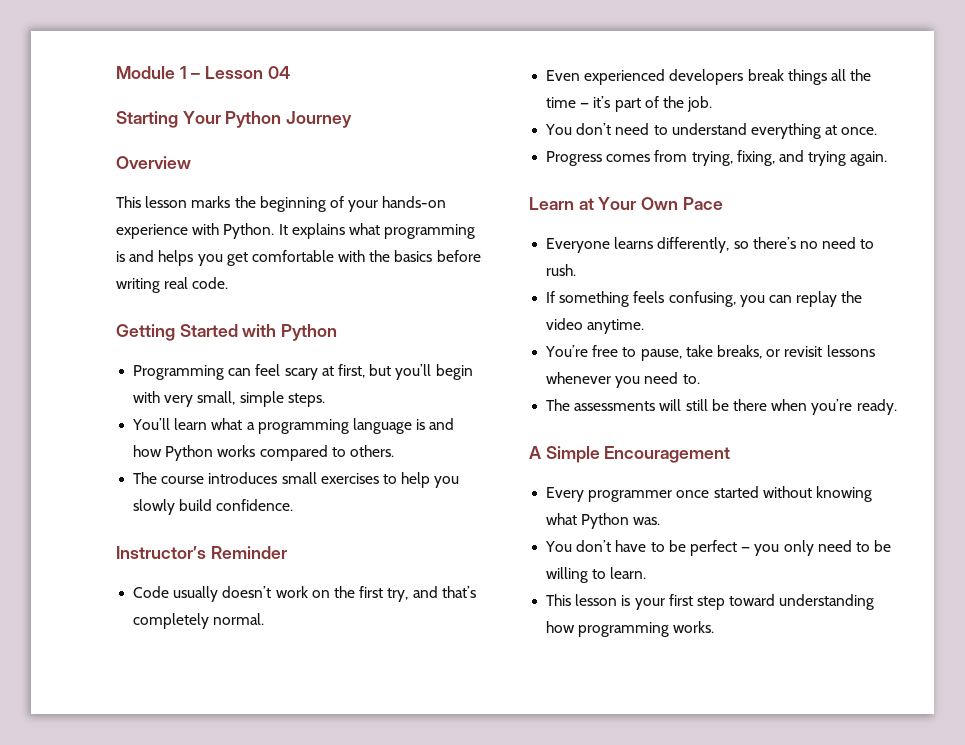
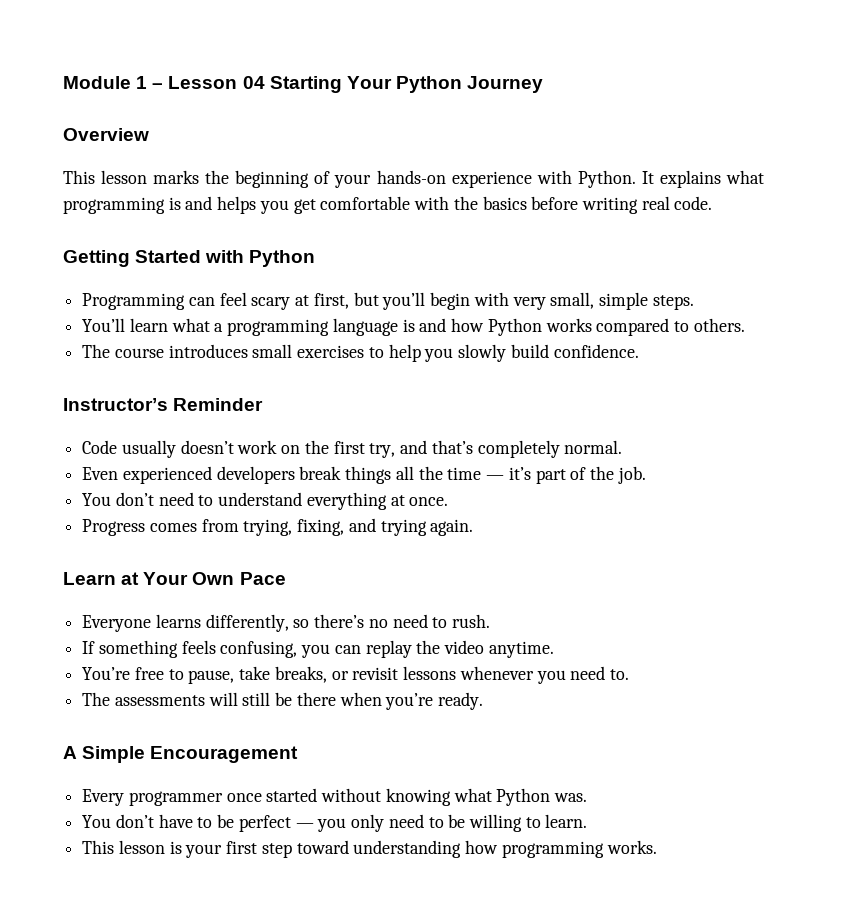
(290, 72) // -> (265, 82) none

